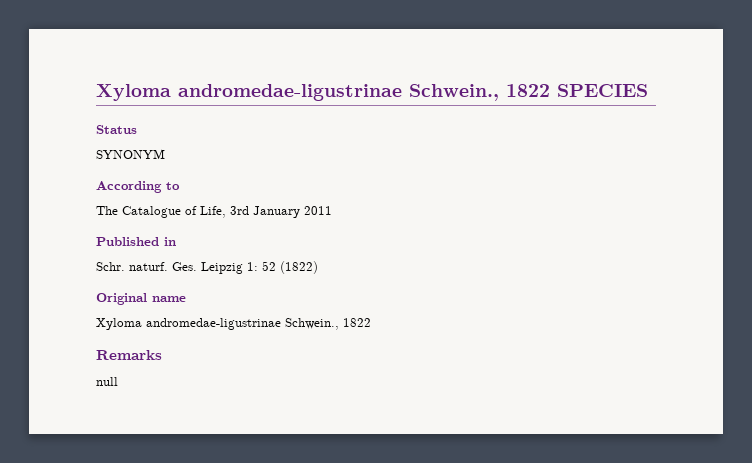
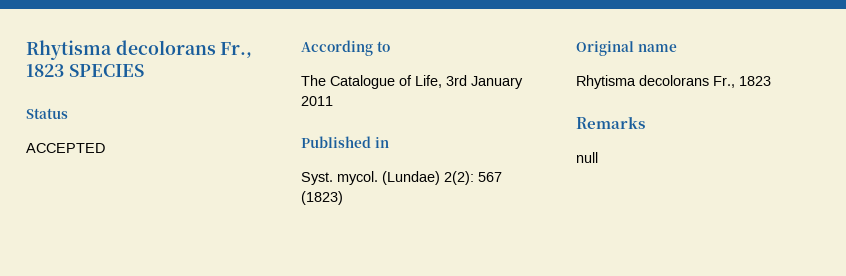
[96,84,550,101] Xyloma andromedae-ligustrinae Schwein., 1822 -> [26,40,253,60] [26,64,64,77] Rhytisma decolorans Fr., 1823
[96,149,165,159] SYNONYM -> [26,143,105,153] ACCEPTED
[96,261,318,274] [96,293,186,305] [96,318,371,330] Schr. naturf. Ges. Leipzig 1: 52 (1822) // Original name // Xyloma andromedae-ligustrinae Schwein., 1822 -> [301,171,502,185] [301,191,343,205] [576,41,677,56] [576,75,771,89] Syst. mycol. (Lundae) 2(2): 567 (1823) // Original name // Rhytisma decolorans Fr., 1823

